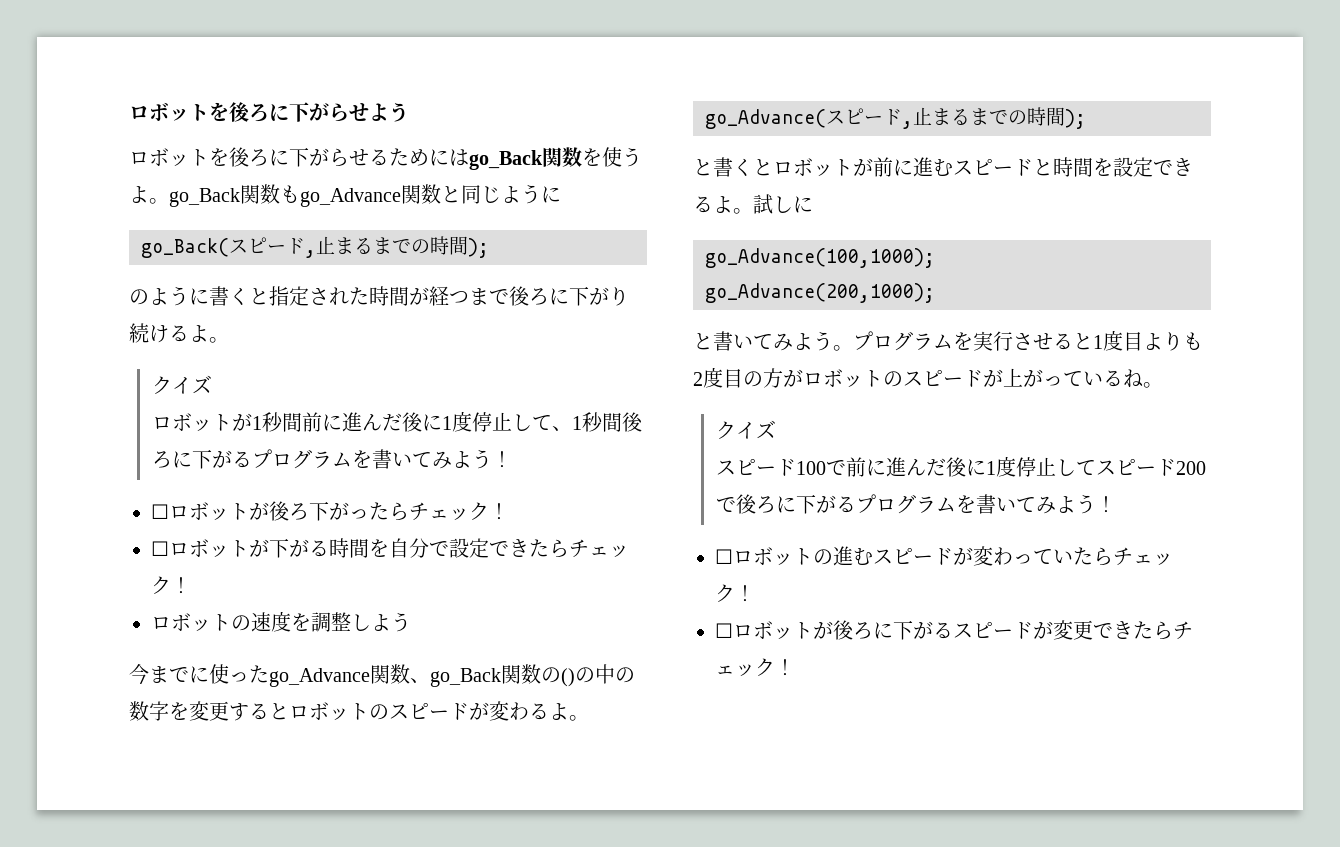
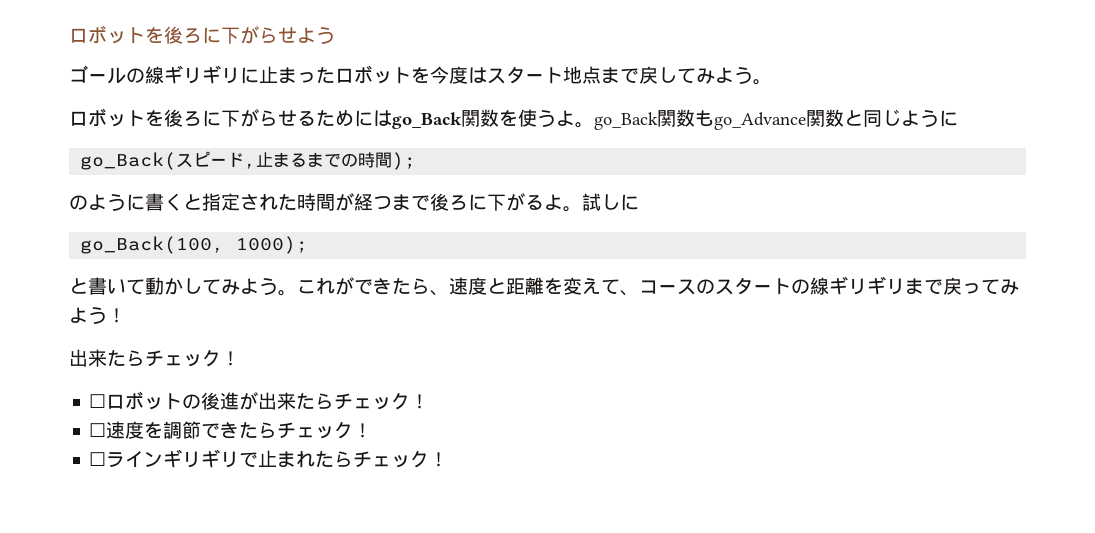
(409, 112) none -> [69,65,772,85] // ゴールの線ギリギリに止まったロボットを今度はスタート地点まで戻してみよう。
[609,287,629,306] [129,323,229,343] [151,375,212,394] [151,411,643,432] [151,449,512,469] [151,501,509,521] [151,538,489,558] り続けるよ。 // クイズ // ロボットが1秒間前に進んだ後に1度停止して、1秒間後ろに下がるプログラムを書いてみよう！ // ☐ロボットが後ろ下がったらチェック！ // ☐ロボットが下がる時間を自分で設定 -> [525,193,639,212] [80,236,309,254] [69,276,1019,296] [69,307,126,324] [69,349,240,367] [89,391,430,410] [89,421,202,439] るよ。試しに // go_Back(100, 1000); // と書いて動かしてみよう。これができたら、速度と距離を変えて、コースのスタートの線ギリギリまで戻ってみよう！ // 出来たらチェック！ // ☐ロボットの後進が出来たらチェック！ // ☐速度を調節
[151,611,411,632] [129,664,635,687] [129,701,589,721] [705,107,1086,129] [693,157,1193,177] [693,194,813,214] [705,248,935,268] [705,283,935,303] [693,330,1203,351] [693,367,1163,388] [715,420,776,439] [715,456,1206,477] [715,494,1116,514] [715,546,1173,566] [715,584,755,602] [715,620,1133,640] ロボットの速度を調整しよう // 今までに使ったgo_Advance関数、go_Back関数の()の中の数字を変更するとロボットのスピードが変わるよ。 // go_Advance(スピード,止まるまでの時間); // と書くとロボットが前に進むスピードと時間を設定できるよ。試しに // go_Advance(100,1000); // go_Advance(200,1000); // と書いてみよう。プログラムを実行させると1度目よりも2度目の方がロボットのスピードが上がっているね。 // クイズ // スピード100で前に進んだ後に1度停止してスピード200で後ろに下がるプログラムを書いてみよう！ // ☐ロボットの進むスピードが変わっていたらチェック！ // ☐ロボットが後ろに下がるスピードが変更でき -> [89,449,316,468] ☐ラインギリギリで止まれ

